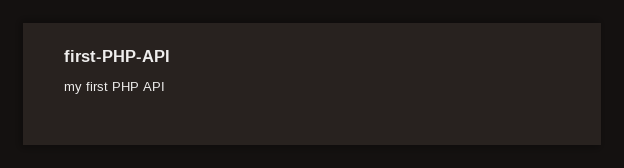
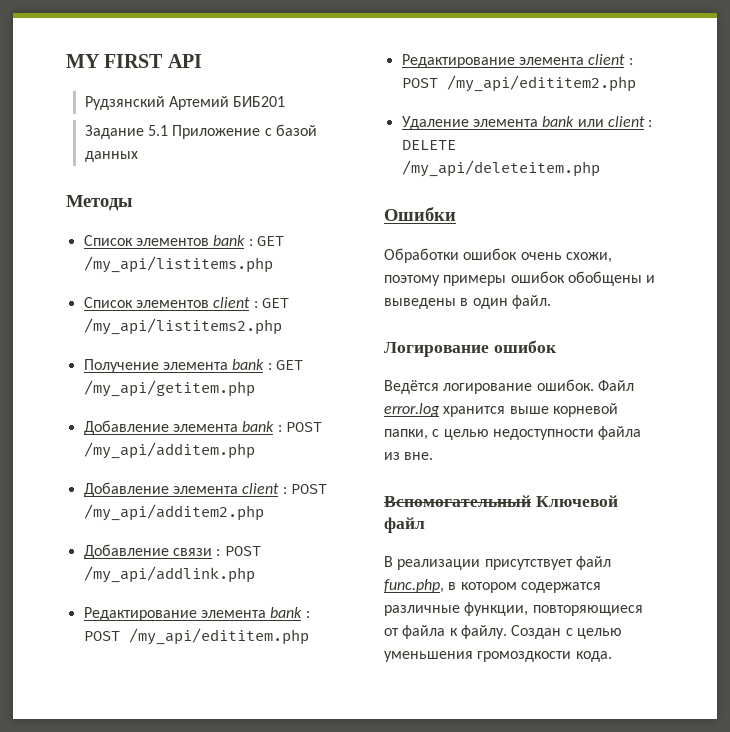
[64,50,170,62] [64,82,165,94] first-PHP-API // my first PHP API -> [66,54,202,68] [84,96,286,110] [84,124,317,139] [84,151,138,162] [66,195,132,211] [83,235,284,246] [83,256,273,273] [83,297,289,308] [83,318,282,335] [83,359,303,373] [83,380,255,397] [83,420,322,435] [83,442,255,459] [83,482,327,497] [83,504,264,521] [83,544,261,559] [83,566,255,583] [83,607,310,621] [83,628,309,645] [401,54,633,68] [401,75,636,92] [401,116,653,130] [401,140,456,150] [401,160,600,177] [384,207,456,221] [384,248,612,263] [384,271,656,286] [384,295,551,309] [384,340,557,357] [384,379,634,394] [384,403,618,417] [384,426,642,440] [384,452,434,460] [384,495,618,507] [384,517,425,533] [384,556,611,570] [384,579,601,593] [384,602,643,616] [384,625,622,639] [384,651,612,662] MY FIRST API // Рудзянский Артемий БИБ201 // Задание 5.1 Приложение с базой данных // Методы // Список элементов bank : GET /my_api/listitems.php // Список элементов client : GET /my_api/listitems2.php // Получение элемента bank : GET /my_api/getitem.php // Добавление элемента bank : POST /my_api/additem.php // Добавление элемента client : POST /my_api/additem2.php // Добавление связи : POST /my_api/addlink.php // Редактирование элемента bank : POST /my_api/edititem.php // Редактирование элемента client : POST /my_api/edititem2.php // Удаление элемента bank или client : DELETE /my_api/deleteitem.php // Ошибки // Обработки ошибок очень схожи, поэтому примеры ошибок обобщены и выведены в один файл. // Логирование ошибок // Ведётся логирование ошибок. Файл error.log хранится выше корневой папки, с целью недоступности файла из вне. // Вспомогательный Ключевой файл // В реализации присутствует файл func.php, в котором содержатся различные функции, повторяющиеся от файла к файлу. Создан с целью уменьшения громоздкости кода.

